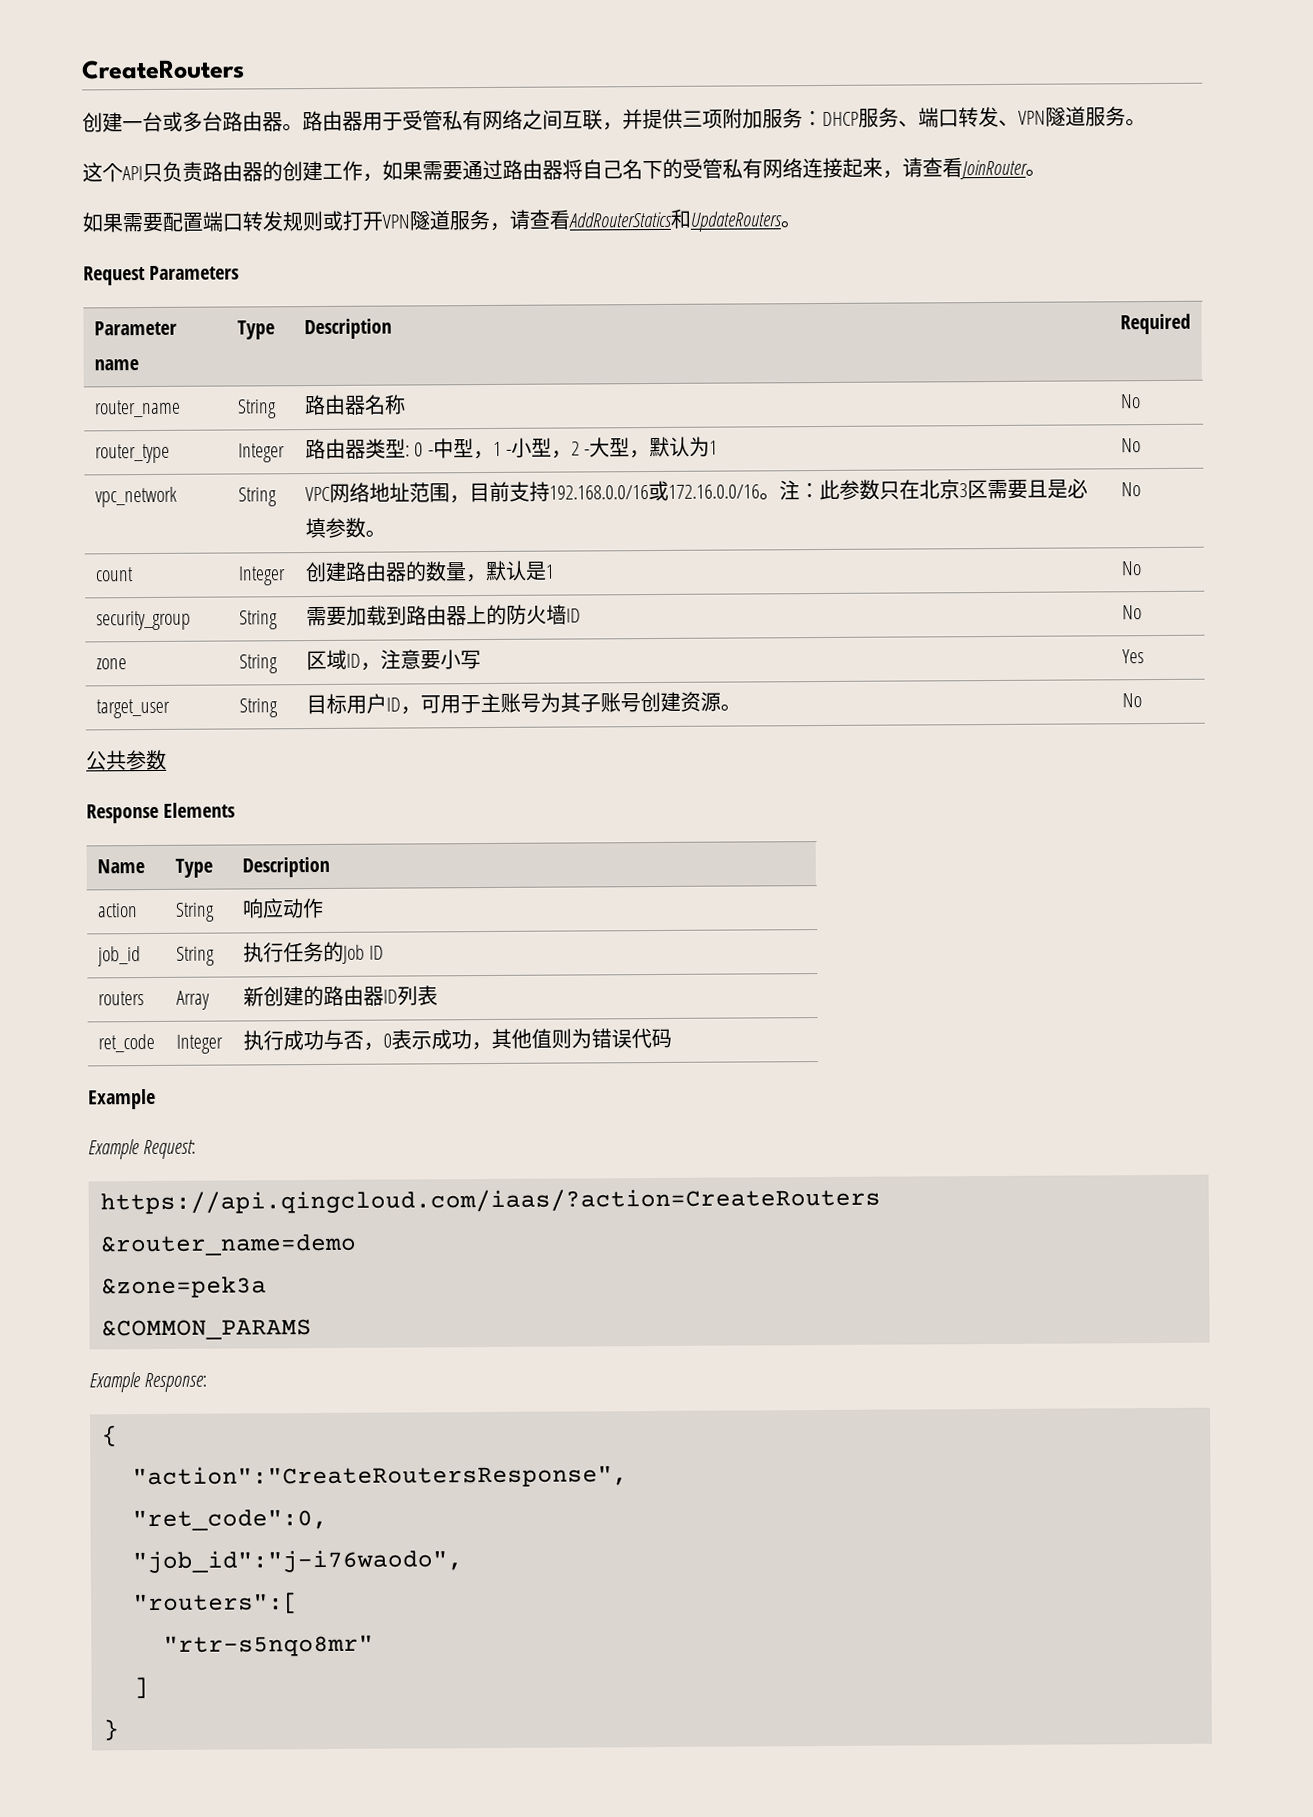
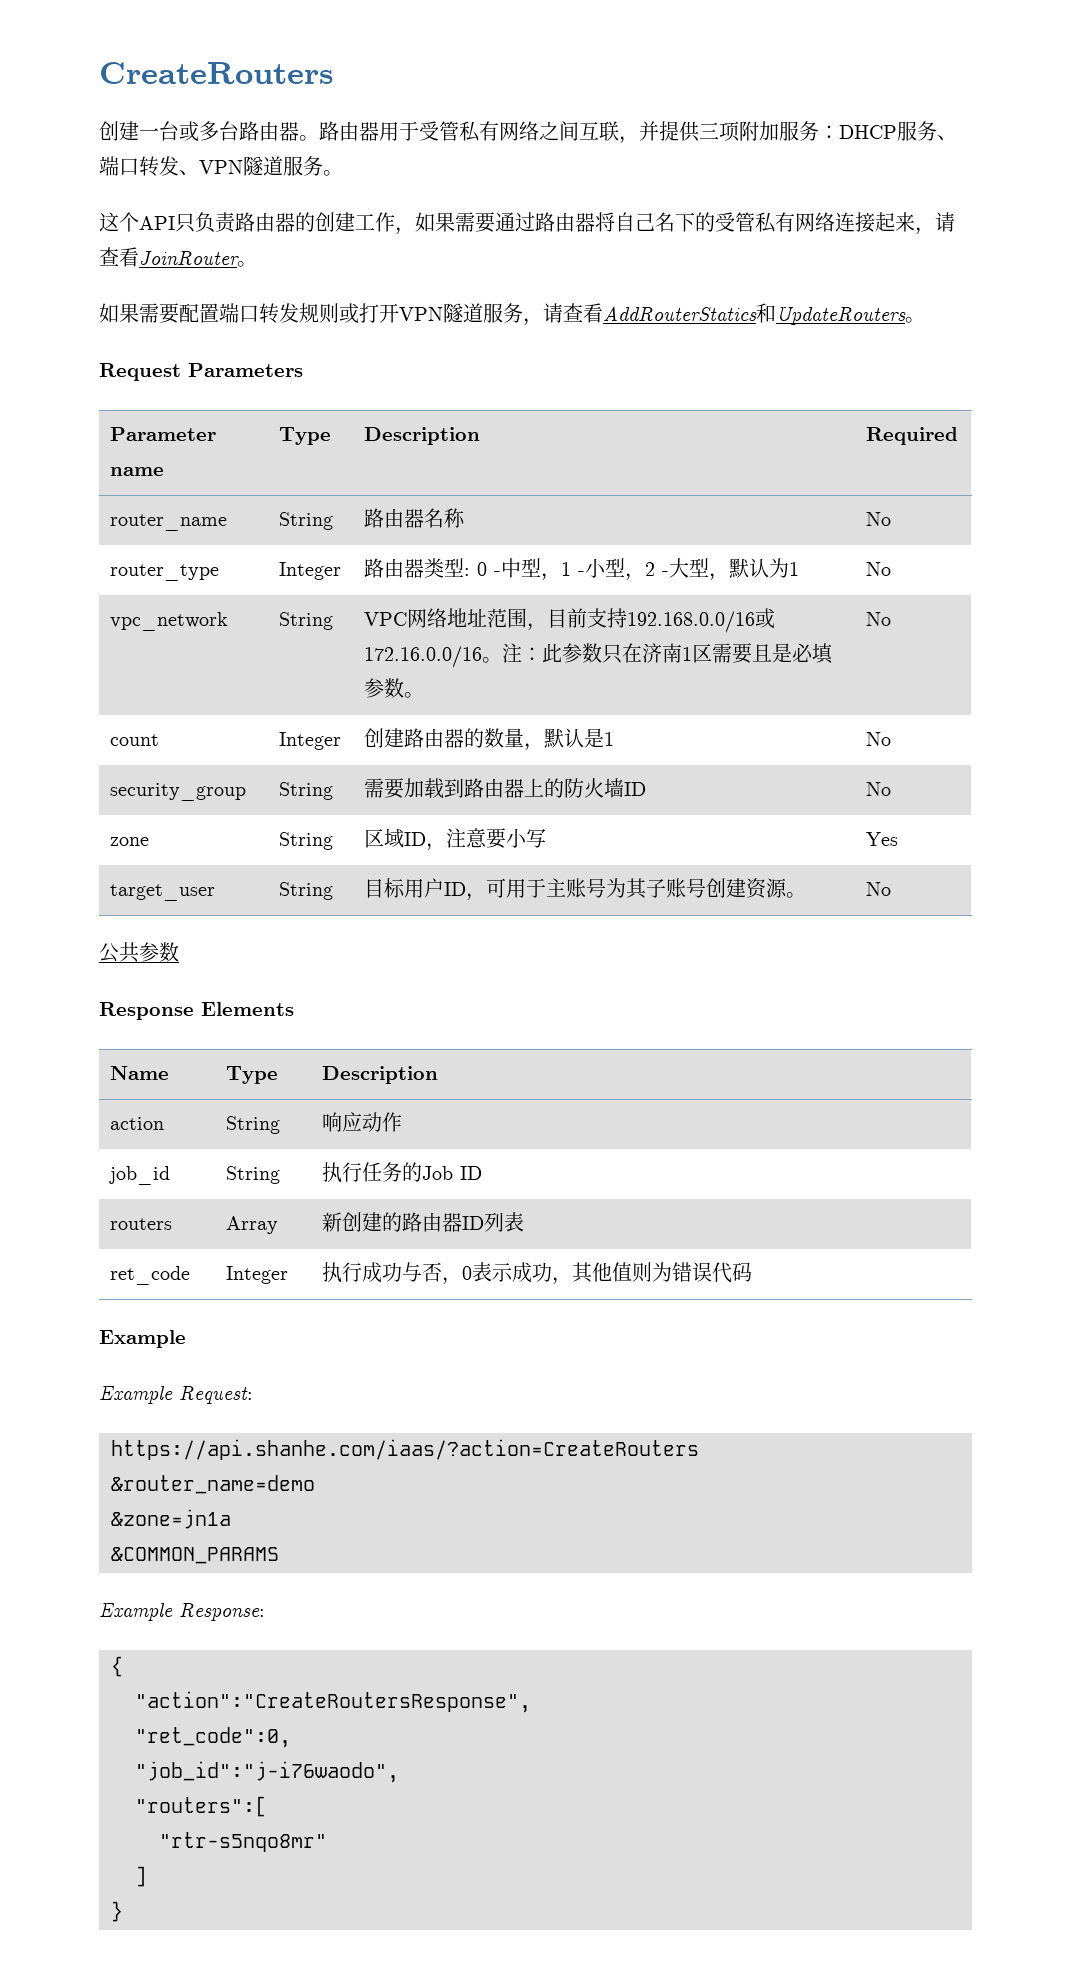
[918,479,968,500] 北京3 -> [642,643,693,663] 济南1
[100,1187,881,1215] https://api.qingcloud.com/iaas/?action=CreateRouters -> [111,1439,699,1460] https://api.shanhe.com/iaas/?action=CreateRouters
[101,1276,267,1299] &zone=pek3a -> [111,1509,231,1529] &zone=jn1a

